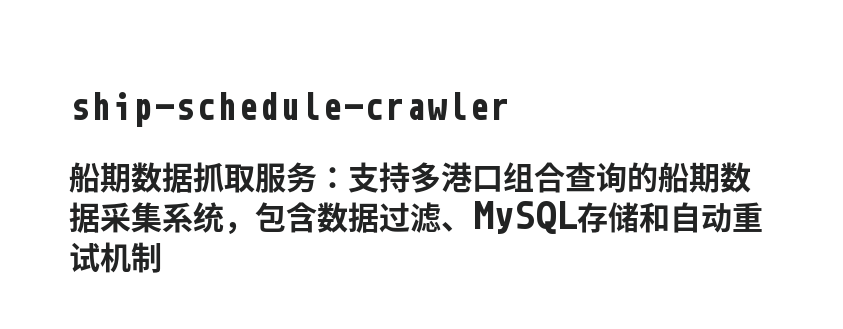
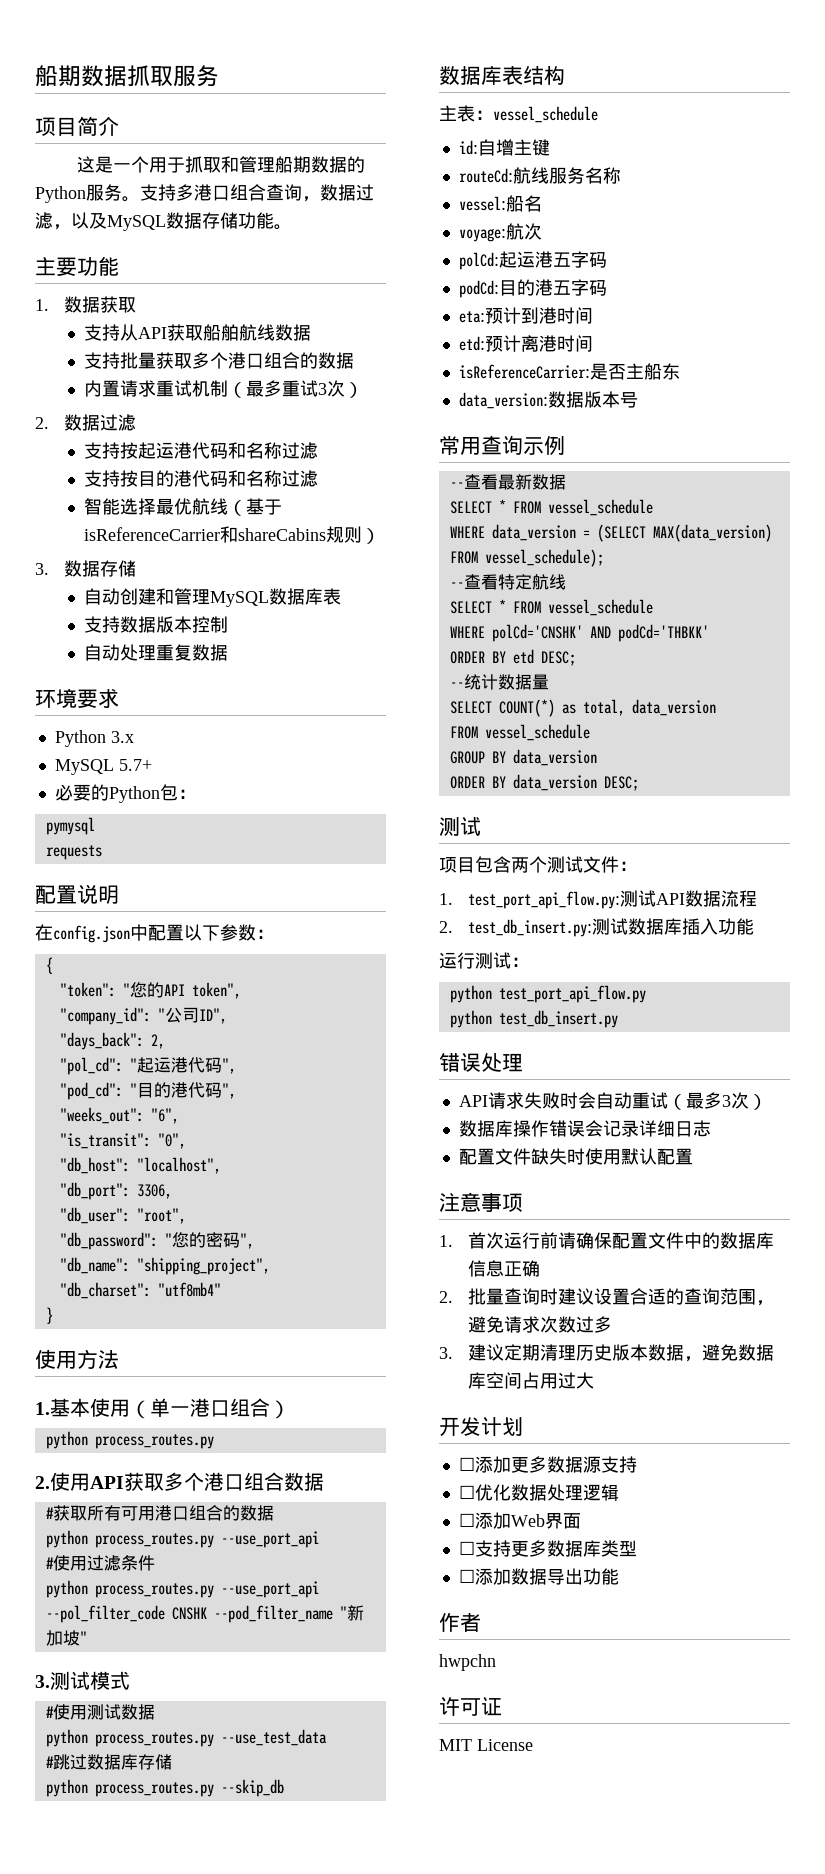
[69,92,510,127] ship-schedule-crawler // -> (35, 76) none
[317,167,348,189] ： -> [35,116,119,136] [76,156,365,173] [35,184,140,203] // 项目简介 // 这是一个用于抓取和管理船期数据的Python服务。
[627,162,751,193] [69,201,763,235] [69,242,162,273] 的船期数据采集系统，包含数据过滤、MySQL存储和自动重试机制 -> [302,184,374,202] [35,212,292,231] [35,256,119,276] [35,296,137,313] [84,324,312,341] [84,352,355,369] [84,380,364,398] [35,414,137,431] [84,442,319,459] [84,470,319,487] [84,498,283,516] [84,526,381,544] [35,560,137,577] [84,588,342,607] [84,616,229,633] [84,644,229,661] [35,688,119,708] [54,730,134,747] [54,759,152,775] [54,784,196,803] [45,817,95,835] [45,845,102,860] [35,884,119,904] [35,924,274,943] [45,957,53,974] [59,982,241,999] [59,1007,227,1025] [59,1032,165,1050] [59,1057,236,1075] [59,1082,236,1100] [59,1107,179,1124] [59,1133,186,1149] [59,1157,221,1174] [59,1182,172,1200] [59,1207,186,1224] [59,1232,254,1250] [59,1257,270,1275] [59,1282,221,1299] [45,1307,53,1324] [35,1349,119,1369] [35,1398,290,1419] [45,1431,214,1449] [35,1472,324,1491] [45,1505,274,1521] [45,1530,319,1548] [45,1555,155,1571] [45,1580,319,1598] [45,1605,364,1623] [45,1630,87,1646] [35,1671,130,1690] [45,1704,155,1720] [45,1729,327,1747] [45,1754,172,1770] [45,1779,284,1797] [439,65,565,85] [439,105,598,123] [458,139,550,156] [458,167,621,184] [458,195,542,212] [458,223,542,242] [458,251,607,270] [458,279,607,298] [458,307,593,324] [458,335,593,352] [458,363,680,380] [458,391,638,409] [439,435,565,456] [449,474,566,490] [449,499,653,516] [449,524,772,542] [449,549,604,567] [449,574,566,590] [449,599,653,616] [449,624,709,642] [449,649,576,666] [449,674,549,690] [449,699,716,717] [449,724,590,741] [449,749,597,766] [449,774,639,791] [439,817,481,836] [439,856,637,873] [439,890,758,909] [439,918,755,937] [439,952,529,969] [449,985,646,1003] [449,1010,618,1028] [439,1052,523,1072] [458,1092,767,1110] [458,1120,711,1137] [458,1148,693,1165] [439,1192,523,1212] [439,1232,775,1249] [468,1260,541,1277] [439,1288,775,1306] [468,1316,613,1333] [439,1344,775,1362] [468,1372,595,1389] [439,1417,523,1437] [458,1456,637,1473] [458,1484,619,1501] [458,1512,581,1529] [458,1540,637,1557] [458,1568,619,1585] [439,1612,481,1632] [439,1654,496,1671] [439,1697,502,1716] [439,1739,533,1751] ，数据过滤，以及MySQL数据存储功能。 // 主要功能 // 1.数据获取 // 支持从API获取船舶航线数据 // 支持批量获取多个港口组合的数据 // 内置请求重试机制（最多重试3次） // 2.数据过滤 // 支持按起运港代码和名称过滤 // 支持按目的港代码和名称过滤 // 智能选择最优航线（基于isReferenceCarrier和shareCabins规则） // 3.数据存储 // 自动创建和管理MySQL数据库表 // 支持数据版本控制 // 自动处理重复数据 // 环境要求 // Python 3.x // MySQL 5.7+ // 必要的Python包： // pymysql // requests // 配置说明 // 在config.json中配置以下参数： // { // "token": "您的API token", // "company_id": "公司ID", // "days_back": 2, // "pol_cd": "起运港代码", // "pod_cd": "目的港代码", // "weeks_out": "6", // "is_transit": "0", // "db_host": "localhost", // "db_port": 3306, // "db_user": "root", // "db_password": "您的密码", // "db_name": "shipping_project", // "db_charset": "utf8mb4" // } // 使用方法 // 1.基本使用（单一港口组合） // python process_routes.py // 2.使用API获取多个港口组合数据 // #获取所有可用港口组合的数据 // python process_routes.py --use_port_api // #使用过滤条件 // python process_routes.py --use_port_api --pol_filter_code CNSHK --pod_filter_name "新加坡" // 3.测试模式 // #使用测试数据 // python process_routes.py --use_test_data // #跳过数据库存储 // python process_routes.py --skip_db // 数据库表结构 // 主表：vessel_schedule // id:自增主键 // routeCd:航线服务名称 // vessel:船名 // voyage:航次 // polCd:起运港五字码 // podCd:目的港五字码 // eta:预计到港时间 // etd:预计离港时间 // isReferenceCarrier:是否主船东 // data_version:数据版本号 // 常用查询示例 // --查看最新数据 // SELECT * FROM vessel_schedule // WHERE data_version = (SELECT MAX(data_version) FROM vessel_schedule); // --查看特定航线 // SELECT * FROM vessel_schedule // WHERE polCd='CNSHK' AND podCd='THBKK' // ORDER BY etd DESC; // --统计数据量 // SELECT COUNT(*) as total, data_version // FROM vessel_schedule // GROUP BY data_version // ORDER BY data_version DESC; // 测试 // 项目包含两个测试文件： // 1. test_port_api_flow.py:测试API数据流程 // 2. test_db_insert.py:测试数据库插入功能 // 运行测试： // python test_port_api_flow.py // python test_db_insert.py // 错误处理 // API请求失败时会自动重试（最多3次） // 数据库操作错误会记录详细日志 // 配置文件缺失时使用默认配置 // 注意事项 // 1.首次运行前请确保配置文件中的数据库信息正确 // 2.批量查询时建议设置合适的查询范围，避免请求次数过多 // 3.建议定期清理历史版本数据，避免数据库空间占用过大 // 开发计划 // ☐添加更多数据源支持 // ☐优化数据处理逻辑 // ☐添加Web界面 // ☐支持更多数据库类型 // ☐添加数据导出功能 // 作者 // hwpchn // 许可证 // MIT License

